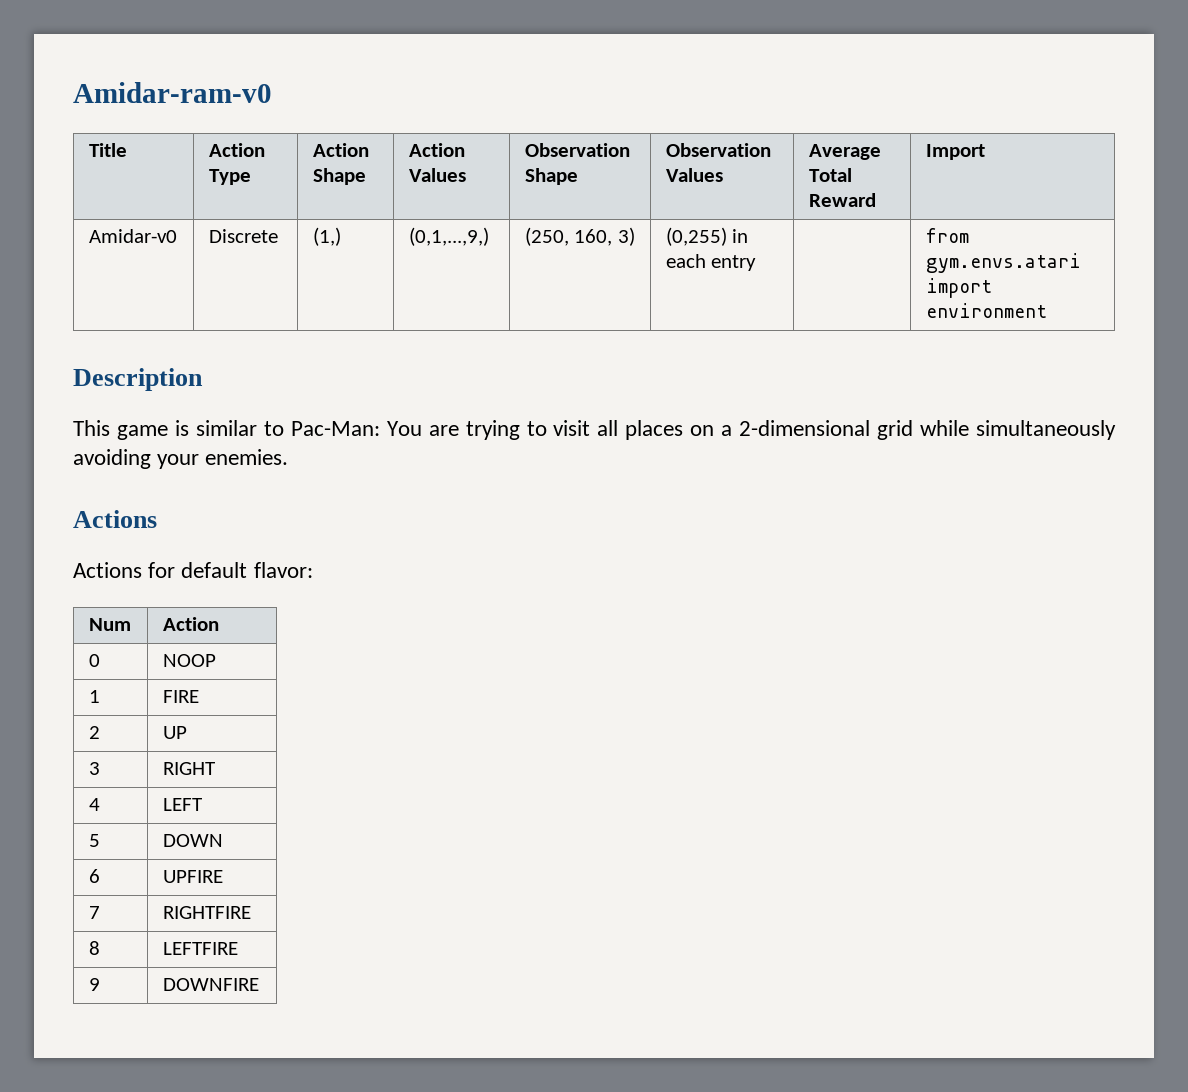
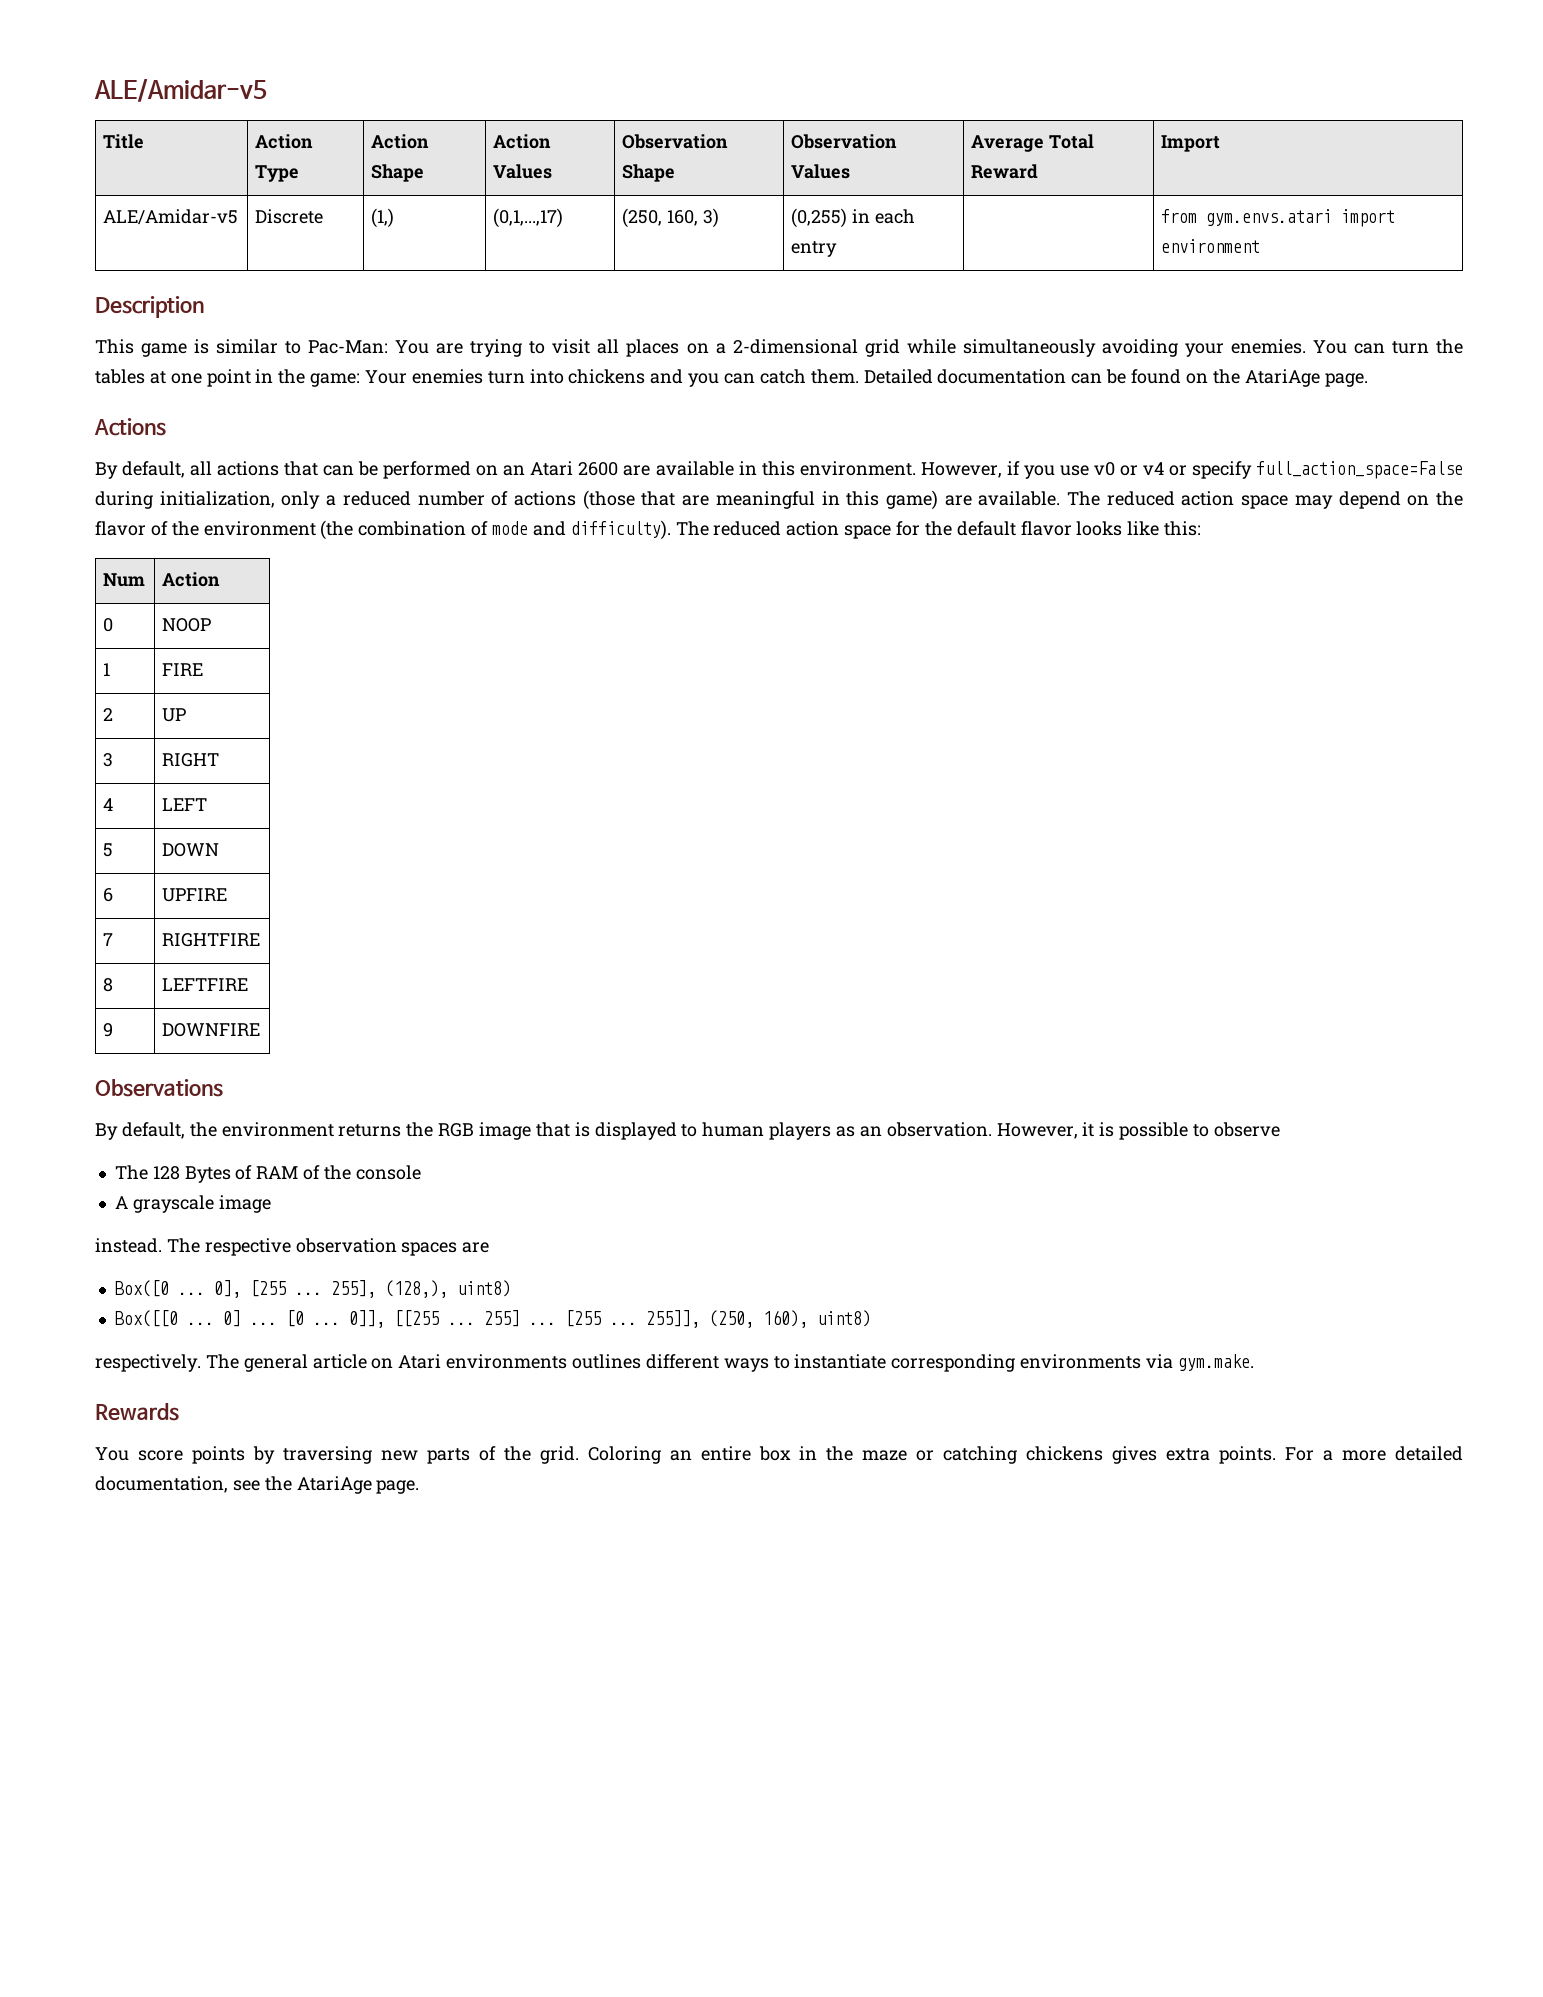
[73,82,272,103] Amidar-ram-v0 -> [94,79,267,102] ALE/Amidar-v5
[88,229,177,243] Amidar-v0 -> [103,209,239,225] ALE/Amidar-v5
[408,227,489,246] (0,1,...,9,) -> [493,208,564,228] (0,1,...,17)
[73,510,157,528] [73,562,313,578] // Actions // Actions for default flavor: -> [1312,339,1463,354] [95,369,1368,387] [94,418,166,436] [95,461,1463,479] [95,490,1463,510] [95,520,1202,540] You can turn the tables at one point in the game: Your enemies turn into chickens and you can catch them. Detailed documentation can be found on the AtariAge page. // Actions // By default, all actions that can be performed on an Atari 2600 are available in this environment. However, if you use v0 or v4 or specify full_action_space=False during initialization, only a reduced number of actions (those that are meaningful in this game) are available. The reduced action space may depend on the flavor of the environment (the combination of mode and difficulty). The reduced action space for the default flavor looks like this:
(259, 984) none -> [95,1079,223,1097] [95,1122,1280,1140] [114,1165,421,1183] [114,1195,271,1213] [95,1238,490,1256] [114,1280,511,1298] [114,1310,871,1328] [95,1354,1254,1372] [95,1403,179,1421] [95,1446,1464,1464] [95,1476,420,1494] // Observations // By default, the environment returns the RGB image that is displayed to human players as an observation. However, it is possible to observe // The 128 Bytes of RAM of the console // A grayscale image // instead. The respective observation spaces are // Box([0 ... 0], [255 ... 255], (128,), uint8) // Box([[0 ... 0] ... [0 ... 0]], [[255 ... 255] ... [255 ... 255]], (250, 160), uint8) // respectively. The general article on Atari environments outlines different ways to instantiate corresponding environments via gym.make. // Rewards // You score points by traversing new parts of the grid. Coloring an entire box in the maze or catching chickens gives extra points. For a more detailed documentation, see the AtariAge page.

